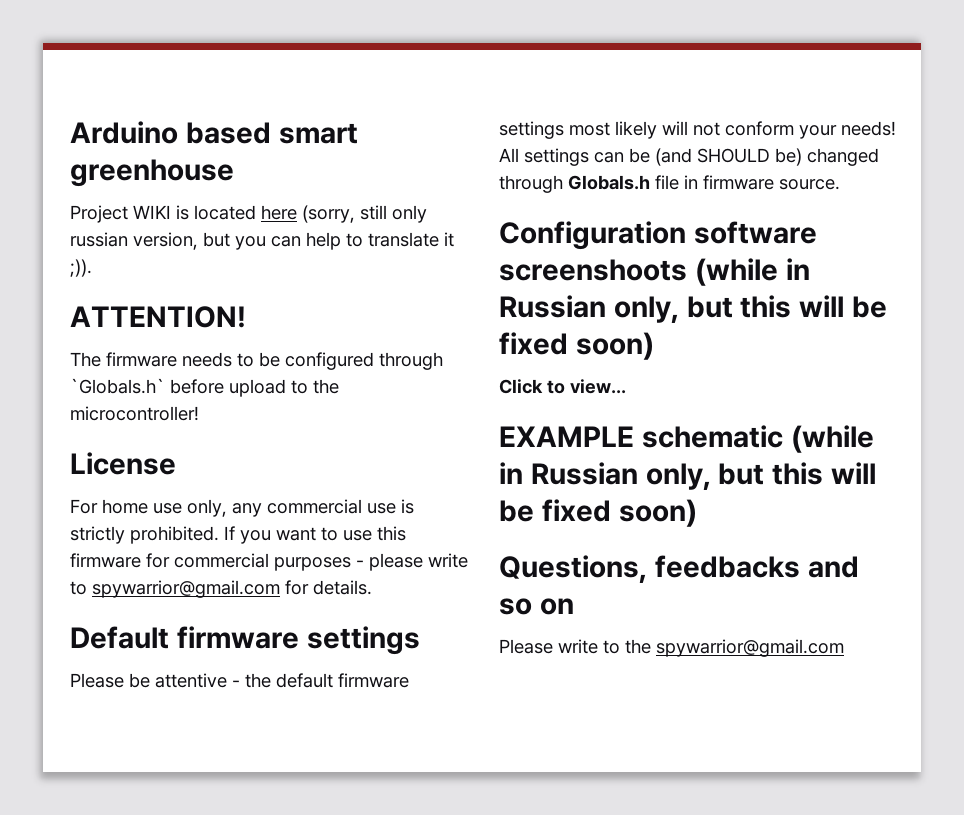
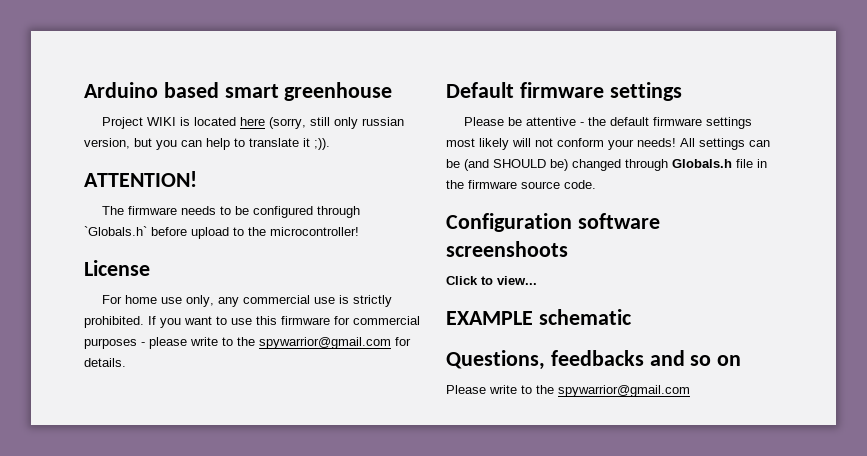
(87, 588) none -> [237,337,255,346] the
[703,175,840,190] firmware source. -> [446,180,596,189] the firmware source code.
[694,258,810,286] [499,295,888,323] [499,332,654,360] (while in Russian only, but this will be fixed soon) -> (568, 249) none
[790,425,874,453] [499,462,877,490] [499,499,697,527] (while in Russian only, but this will be fixed soon) -> (631, 317) none

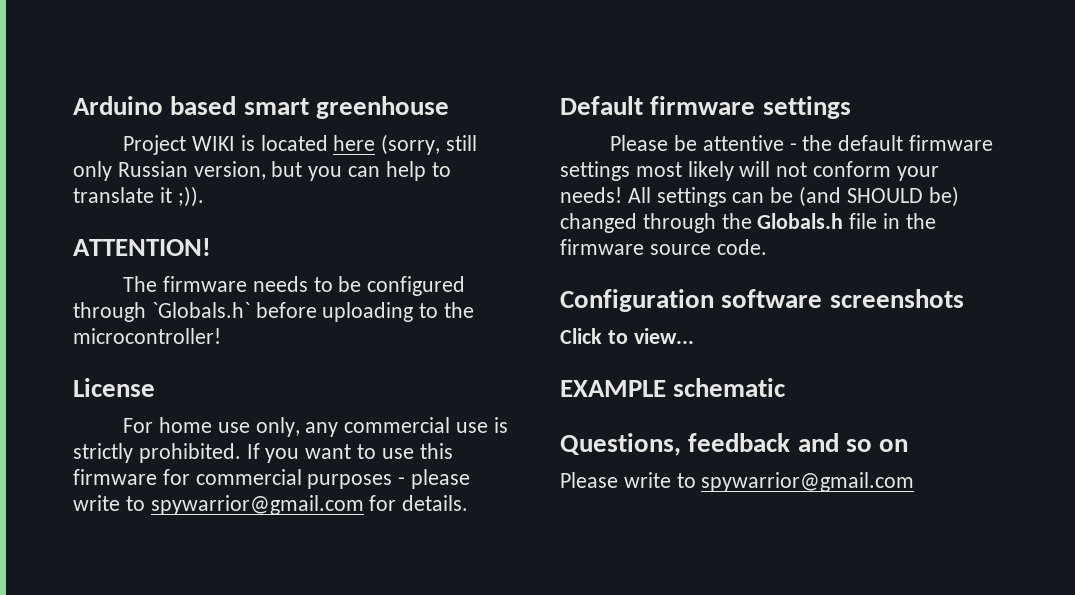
[362,117,405,126] russian -> [117,161,188,177] Russian
[191,227,229,239] upload -> [322,302,414,322] uploading
[237,337,255,346] the -> (145, 503) none
(668, 165) none -> [721,213,752,229] the
[446,241,568,257] screenshoots -> [829,289,964,308] screenshots
[550,350,644,366] feedbacks -> [688,433,791,452] feedback
[536,385,554,394] the -> (696, 480) none

